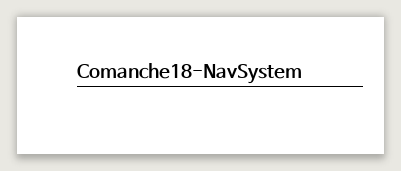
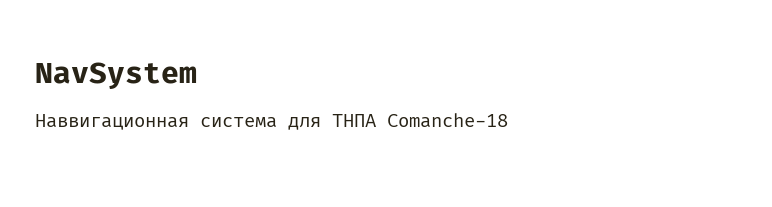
[77,63,302,84] Comanche18-NavSystem -> [35,62,197,89] [35,113,508,130] NavSystem // Наввигационная система для ТНПА Comanche-18

